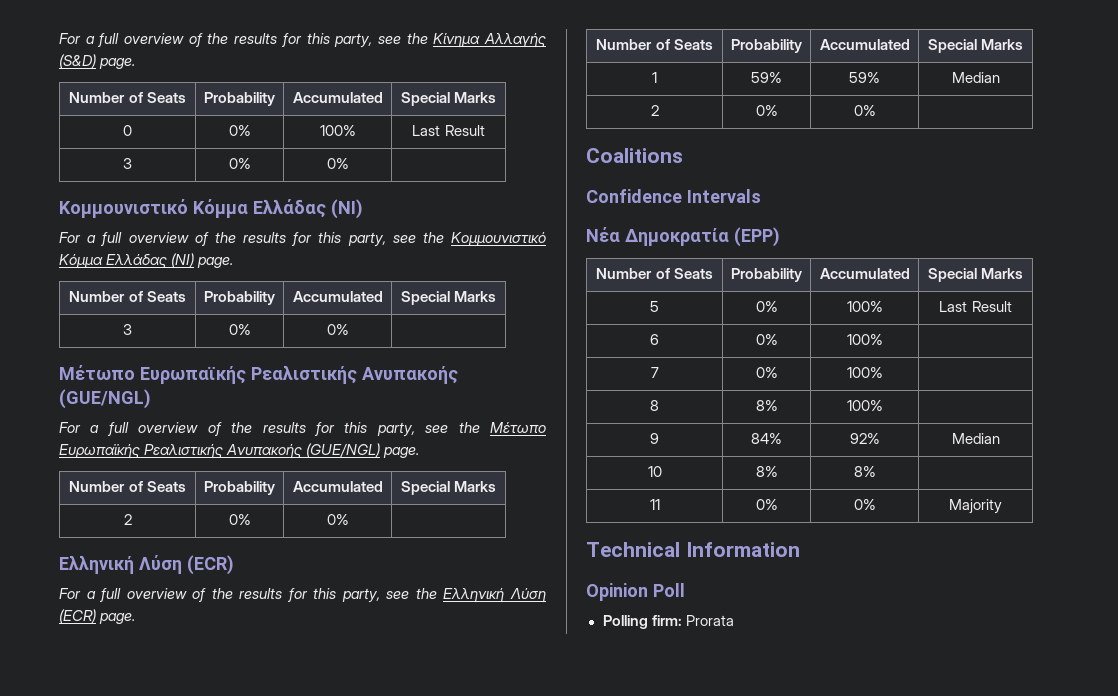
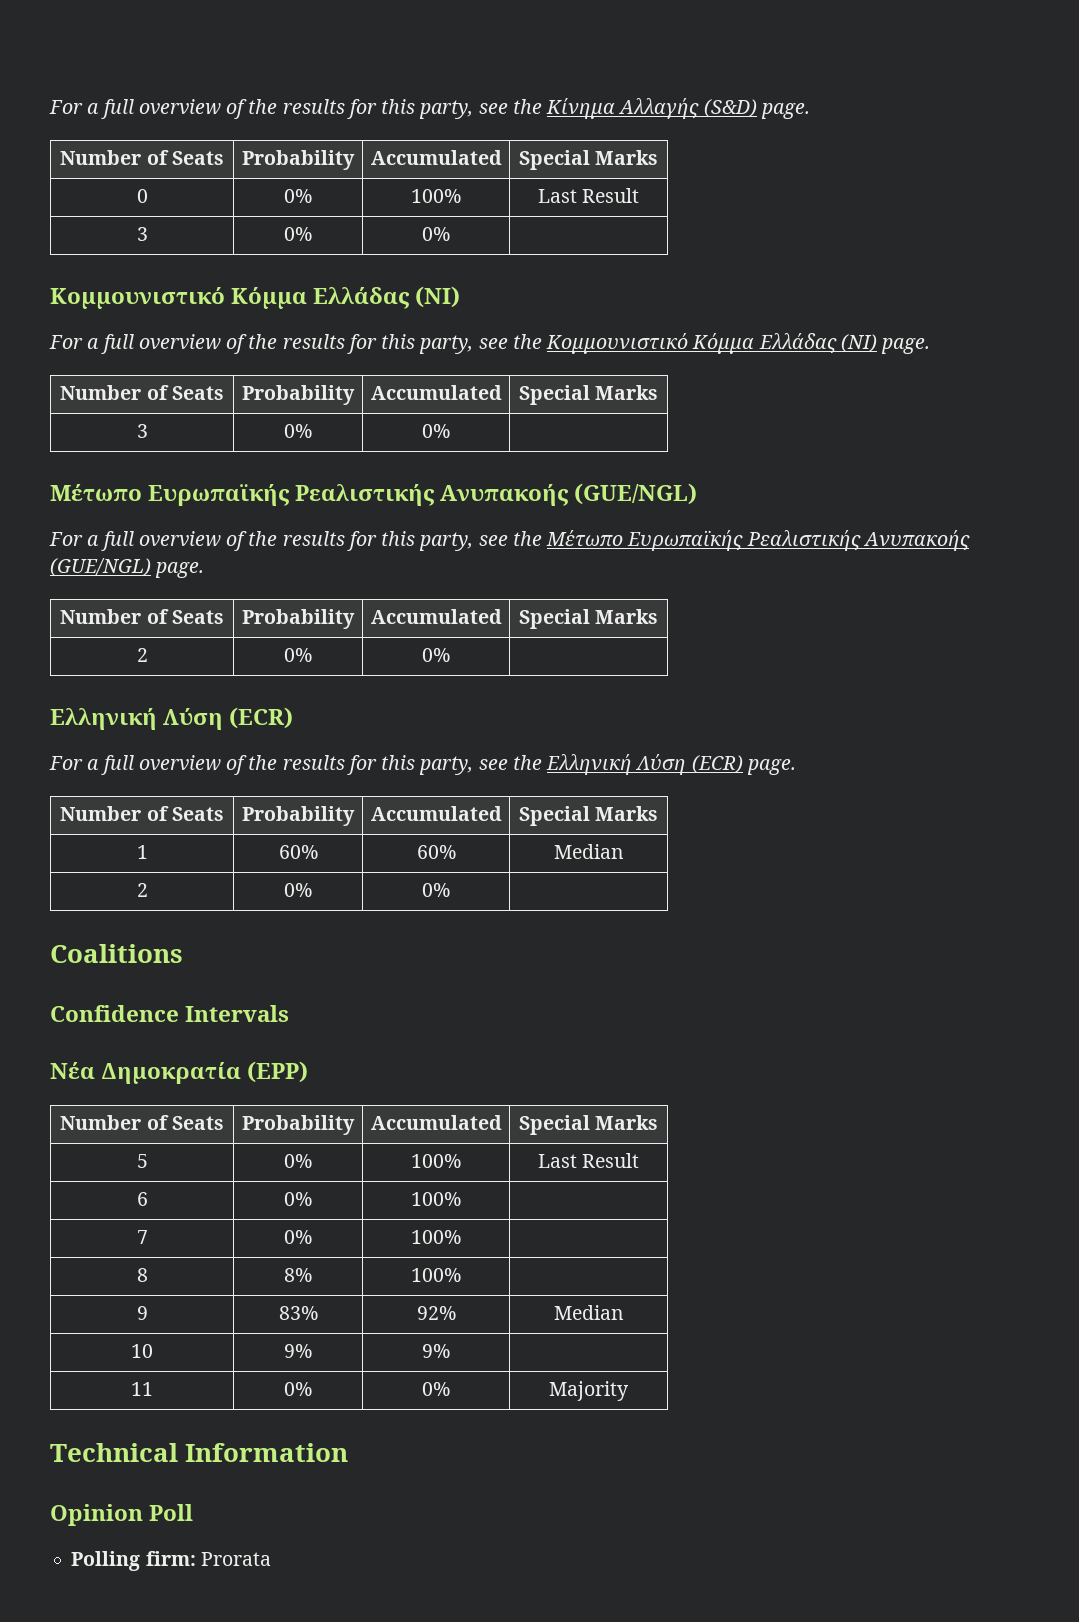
[751,72,782,83] [849,72,880,83] 59% | 59% -> [278,845,318,859] [416,845,456,859] 60% | 60%
[751,433,782,444] 84% -> [278,1306,318,1320] 83%
[755,466,778,477] [853,466,876,477] 8% | 8% -> [284,1344,312,1358] [422,1344,450,1358] 9% | 9%

